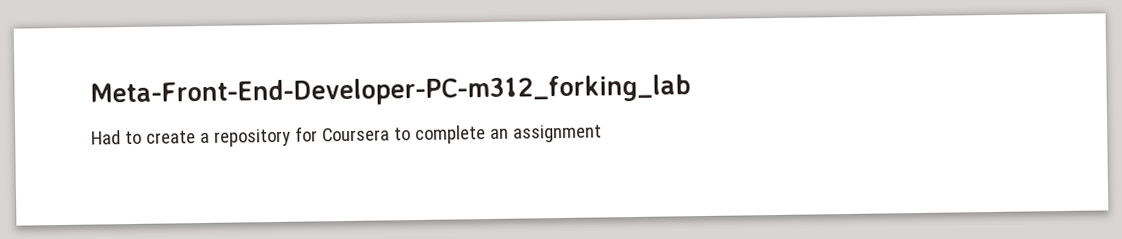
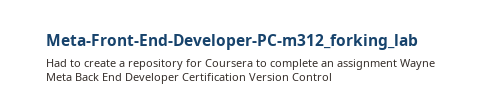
(602, 133) none -> [400,59,435,70] [46,73,332,84] Wayne Meta Back End Developer Certification Version Control

